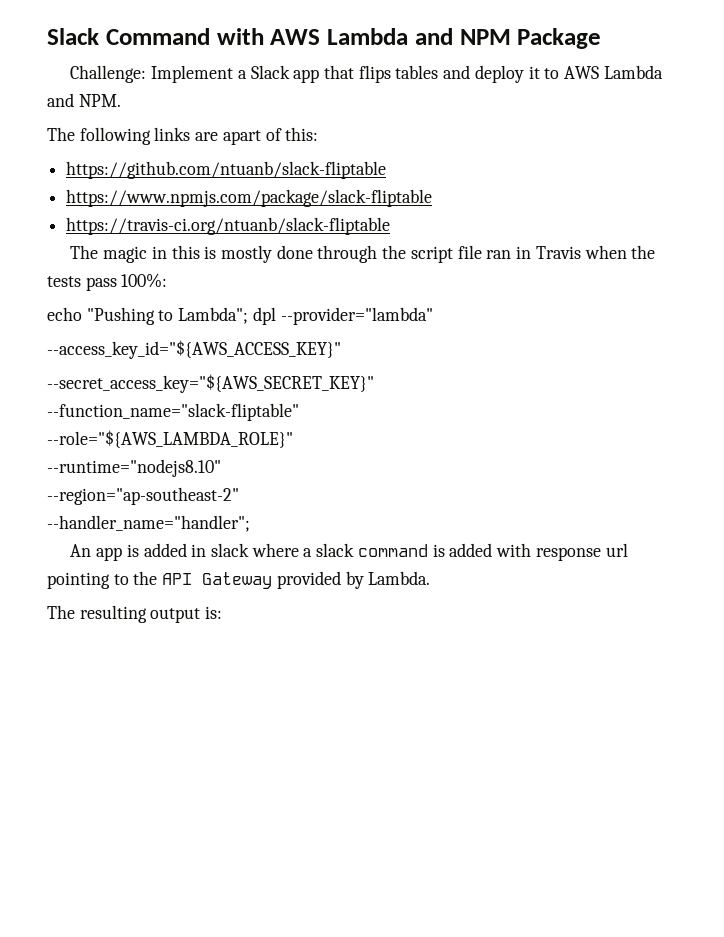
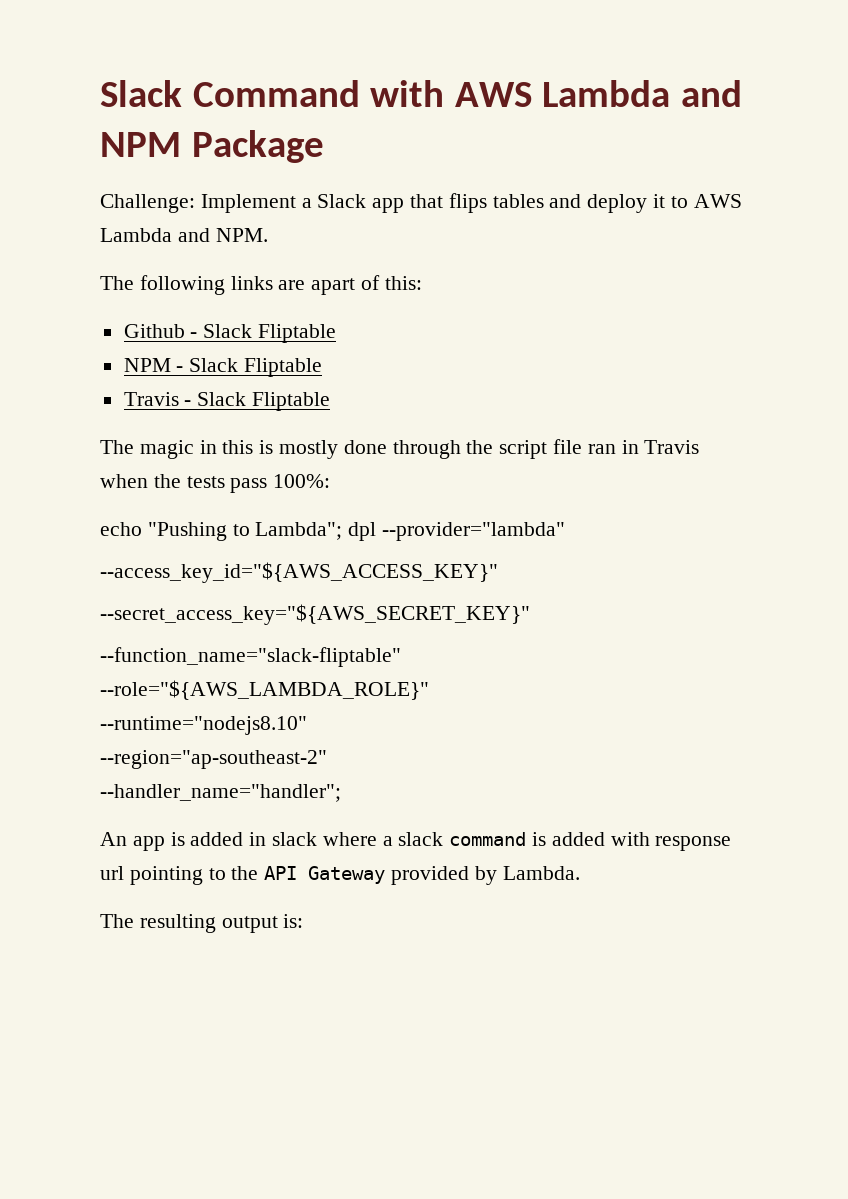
[66,161,387,179] [66,189,433,207] [66,217,391,235] https://github.com/ntuanb/slack-fliptable // https://www.npmjs.com/package/slack-fliptable // https://travis-ci.org/ntuanb/slack-fliptable -> [123,324,337,343] [123,358,323,377] [123,392,331,411] Github - Slack Fliptable // NPM - Slack Fliptable // Travis - Slack Fliptable

